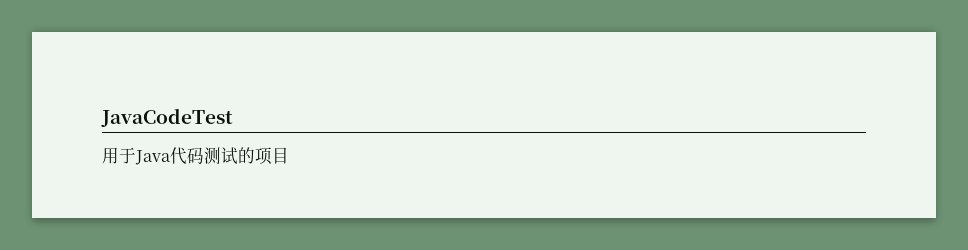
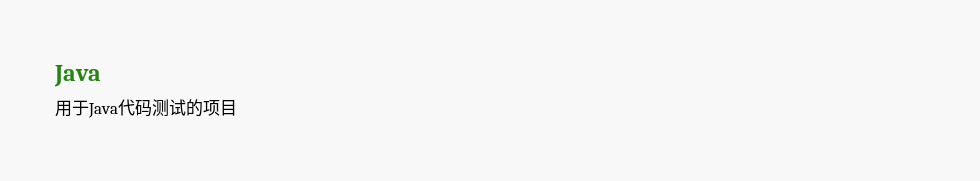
[101,108,233,127] JavaCodeTest -> [54,65,101,87] Java

